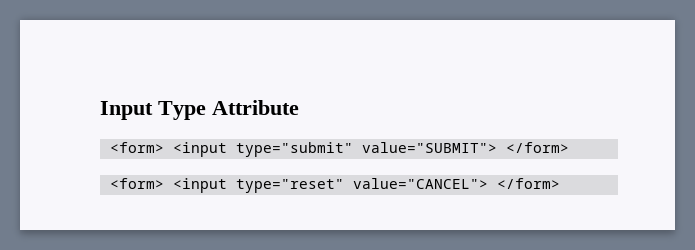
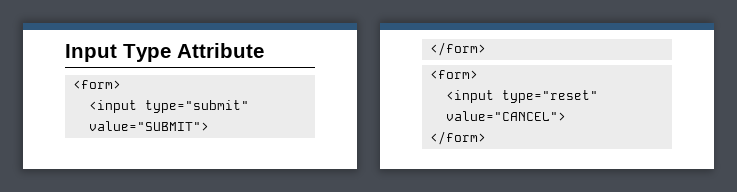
(164, 147) none -> (121, 84) //
(497, 147) none -> (209, 126) //
(164, 183) none -> (478, 74) //
(488, 183) none -> (566, 116) //

